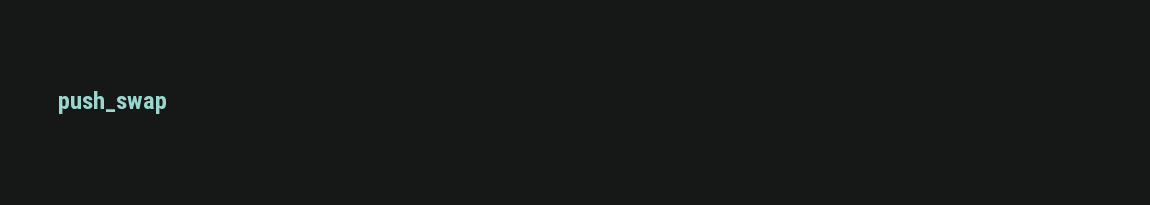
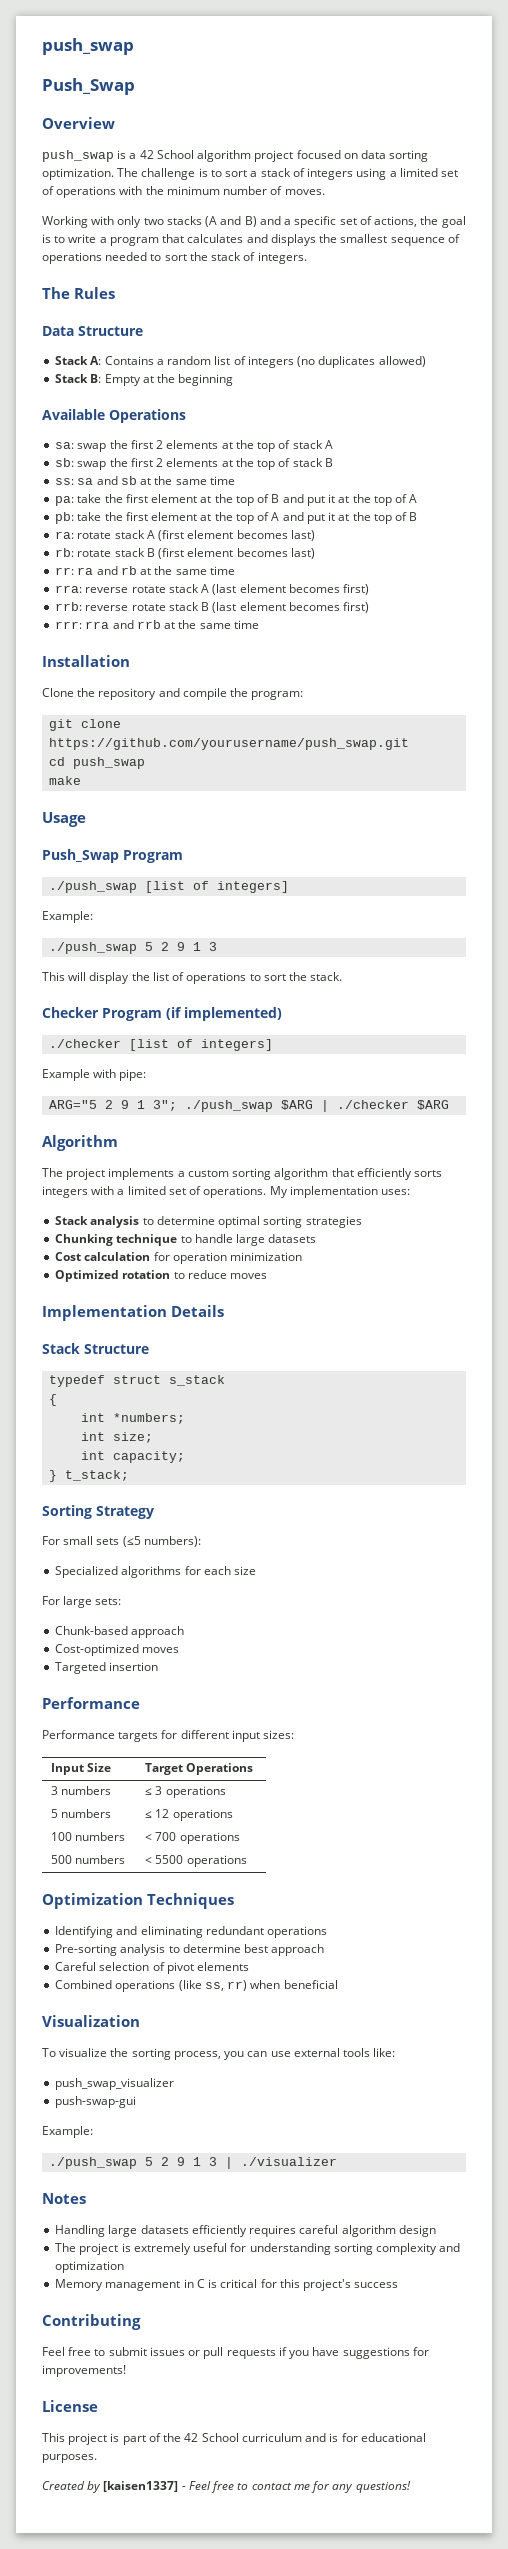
[58,91,167,114] push_swap -> [42,38,134,55] [42,78,135,95] [42,117,115,129] [42,150,429,162] [42,168,459,180] [42,186,325,198] [42,216,466,228] [42,234,460,246] [42,252,307,264] [42,287,116,299] [42,326,143,336] [55,356,426,368] [55,374,234,386] [42,409,186,423] [55,440,333,452] [55,458,333,470] [55,476,235,485] [55,494,418,506] [55,512,418,524] [55,530,315,541] [55,548,315,559] [55,566,235,575] [55,584,370,595] [55,602,370,613] [55,620,259,629] [42,655,130,667] [42,688,304,700] [49,719,122,731] [49,738,410,750] [49,757,146,769] [49,776,82,785] [42,812,86,827] [42,849,183,863] [49,881,290,893] [42,911,93,923] [49,942,218,954] [42,972,343,984] [42,1007,282,1021] [49,1039,274,1051] [42,1069,147,1081] [49,1100,450,1112] [42,1135,118,1151] [42,1168,443,1180] [42,1186,411,1198] [55,1216,362,1228] [55,1234,317,1246] [55,1252,303,1264] [55,1270,268,1282] [42,1305,225,1321] [42,1343,149,1354] [49,1375,226,1387] [49,1394,58,1406] [81,1413,186,1424] [81,1432,154,1443] [81,1451,186,1463] [49,1470,130,1482] [42,1505,154,1519] [42,1536,201,1547] [55,1566,257,1578] [42,1596,122,1608] [55,1626,185,1638] [55,1644,180,1656] [55,1662,159,1674] [42,1697,140,1709] [42,1730,295,1742] [51,1763,112,1775] [145,1763,254,1775] [51,1786,112,1795] [145,1786,226,1798] [51,1809,112,1818] [145,1809,233,1821] [51,1832,126,1841] [145,1832,240,1844] [51,1855,126,1864] [145,1855,247,1867] [42,1893,235,1909] [55,1926,328,1938] [55,1944,325,1956] [55,1962,250,1974] [55,1980,338,1992] [42,2015,140,2027] [42,2048,396,2060] [55,2078,175,2090] [55,2096,137,2108] [42,2126,93,2138] [49,2157,338,2169] [42,2193,86,2204] [55,2225,436,2237] [55,2243,461,2255] [55,2261,125,2273] [55,2279,399,2291] [42,2314,141,2330] [42,2347,429,2359] [42,2365,126,2377] [42,2400,98,2412] [42,2433,426,2445] [42,2454,97,2463] [42,2481,411,2493] push_swap // Push_Swap // Overview // push_swap is a 42 School algorithm project focused on data sorting optimization. The challenge is to sort a stack of integers using a limited set of operations with the minimum number of moves. // Working with only two stacks (A and B) and a specific set of actions, the goal is to write a program that calculates and displays the smallest sequence of operations needed to sort the stack of integers. // The Rules // Data Structure // Stack A: Contains a random list of integers (no duplicates allowed) // Stack B: Empty at the beginning // Available Operations // sa: swap the first 2 elements at the top of stack A // sb: swap the first 2 elements at the top of stack B // ss: sa and sb at the same time // pa: take the first element at the top of B and put it at the top of A // pb: take the first element at the top of A and put it at the top of B // ra: rotate stack A (first element becomes last) // rb: rotate stack B (first element becomes last) // rr: ra and rb at the same time // rra: reverse rotate stack A (last element becomes first) // rrb: reverse rotate stack B (last element becomes first) // rrr: rra and rrb at the same time // Installation // Clone the repository and compile the program: // git clone https://github.com/yourusername/push_swap.git // cd push_swap // make // Usage // Push_Swap Program // ./push_swap [list of integers] // Example: // ./push_swap 5 2 9 1 3 // This will display the list of operations to sort the stack. // Checker Program (if implemented) // ./checker [list of integers] // Example with pipe: // ARG="5 2 9 1 3"; ./push_swap $ARG | ./checker $ARG // Algorithm // The project implements a custom sorting algorithm that efficiently sorts integers with a limited set of operations. My implementation uses: // Stack analysis to determine optimal sorting strategies // Chunking technique to handle large datasets // Cost calculation for operation minimization // Optimized rotation to reduce moves // Implementation Details // Stack Structure // typedef struct s_stack // { // int *numbers; // int size; // int capacity; // } t_stack; // Sorting Strategy // For small sets (≤5 numbers): // Specialized algorithms for each size // For large sets: // Chunk-based approach // Cost-optimized moves // Targeted insertion // Performance // Performance targets for different input sizes: // Input Size | Target Operations // 3 numbers | ≤ 3 operations // 5 numbers | ≤ 12 operations // 100 numbers | < 700 operations // 500 numbers | < 5500 operations // Optimization Techniques // Identifying and eliminating redundant operations // Pre-sorting analysis to determine best approach // Careful selection of pivot elements // Combined operations (like ss, rr) when beneficial // Visualization // To visualize the sorting process, you can use external tools like: // push_swap_visualizer // push-swap-gui // Example: // ./push_swap 5 2 9 1 3 | ./visualizer // Notes // Handling large datasets efficiently requires careful algorithm design // The project is extremely useful for understanding sorting complexity and optimization // Memory management in C is critical for this project's success // Contributing // Feel free to submit issues or pull requests if you have suggestions for improvements! // License // This project is part of the 42 School curriculum and is for educational purposes. // Created by [kaisen1337] - Feel free to contact me for any questions!

